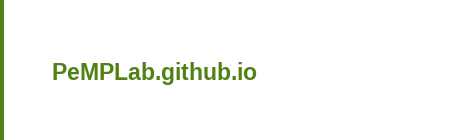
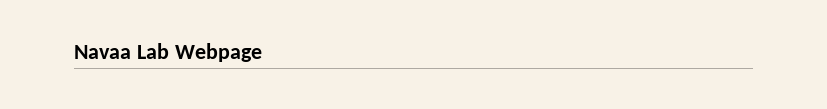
[52,62,257,85] PeMPLab.github.io -> [74,43,262,62] Navaa Lab Webpage

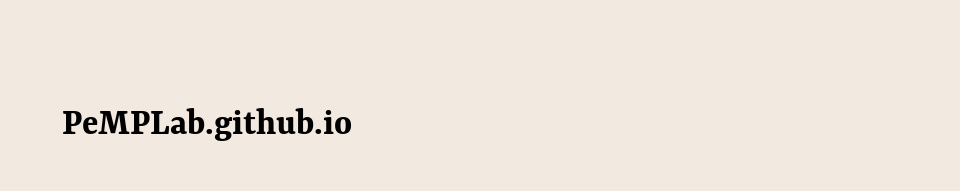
[74,43,262,62] Navaa Lab Webpage -> [62,108,352,141] PeMPLab.github.io

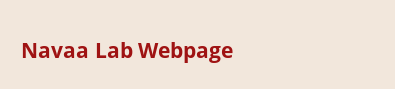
[62,108,352,141] PeMPLab.github.io -> [21,42,234,63] Navaa Lab Webpage

